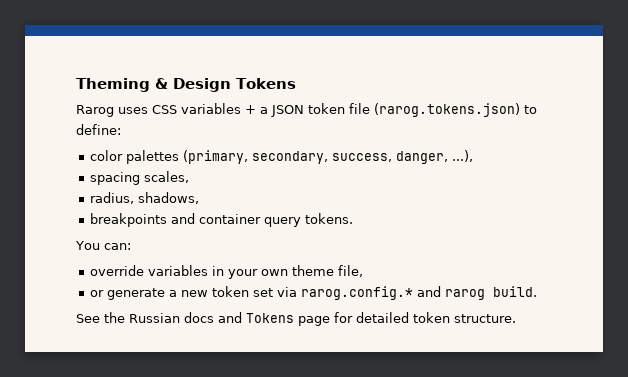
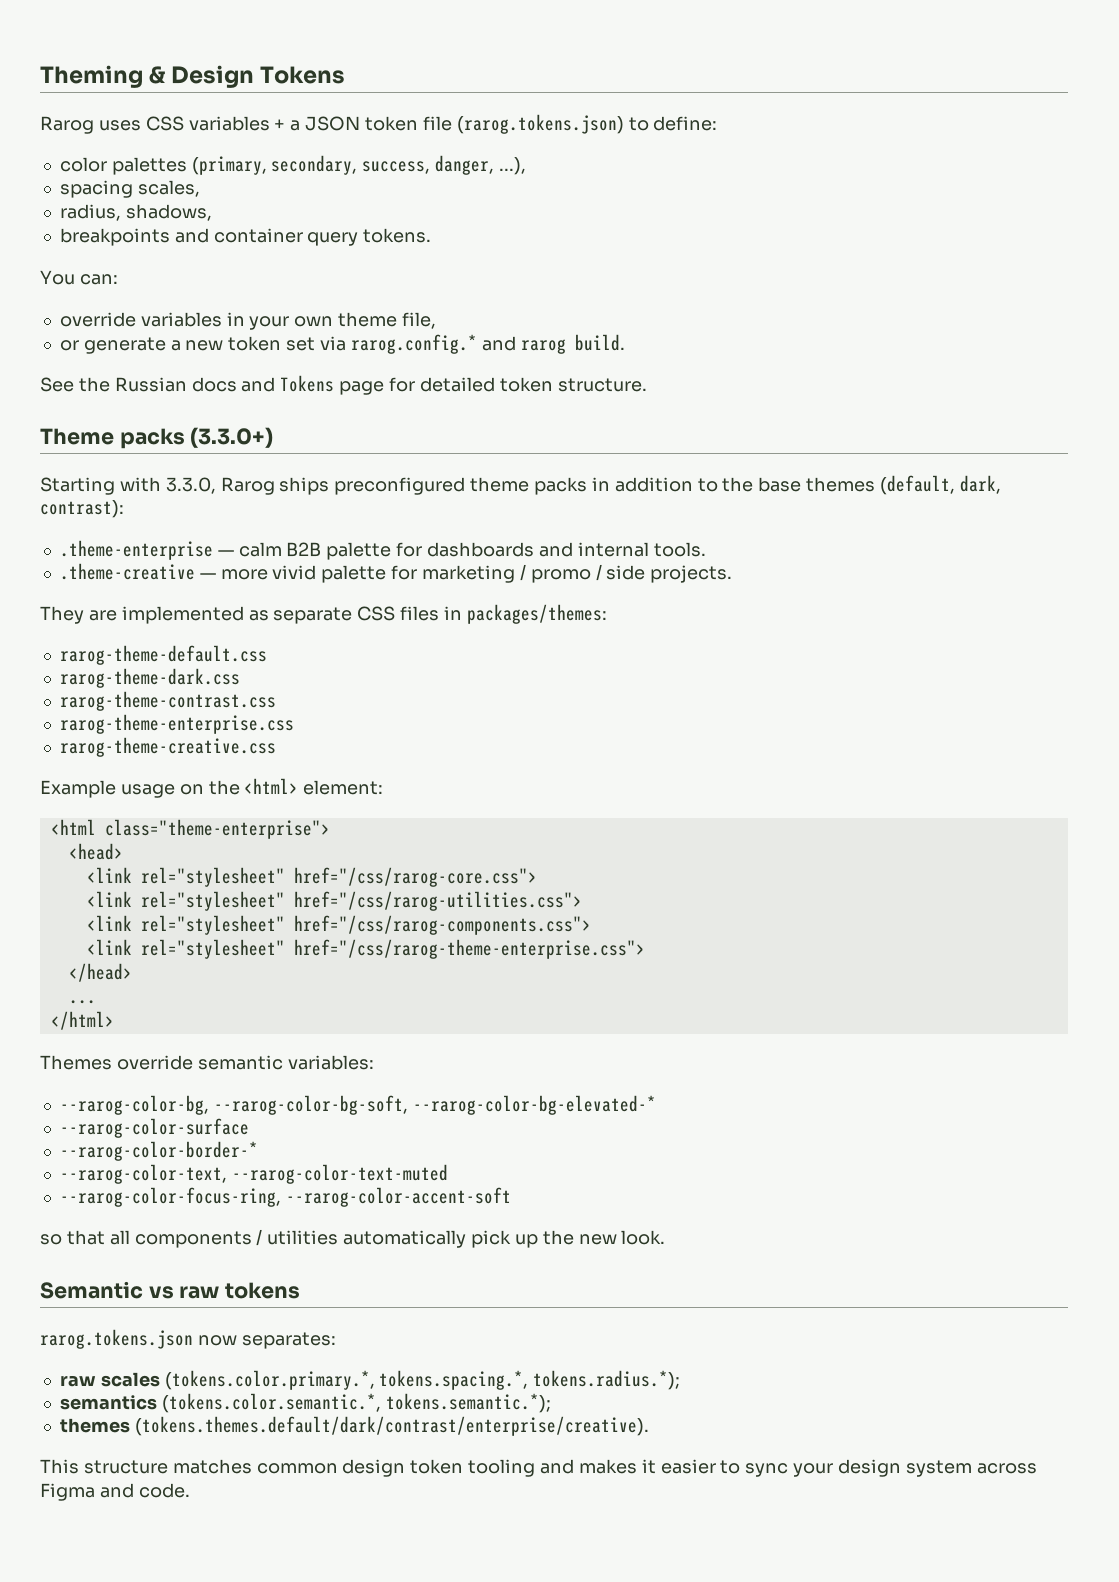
(516, 318) none -> [40,427,274,449] [40,475,1001,495] [40,500,124,518] [59,540,706,560] [59,563,733,583] [40,604,607,624] [59,645,267,665] [59,668,240,688] [59,691,276,711] [59,714,294,734] [59,737,276,757] [40,778,384,798] [50,819,330,839] [68,843,123,860] [86,867,537,887] [86,891,582,911] [86,915,591,935] [86,939,645,959] [68,963,132,982] [68,1000,96,1004] [50,1011,114,1030] [40,1055,374,1070] [59,1095,656,1115] [59,1118,249,1138] [59,1141,258,1161] [59,1164,448,1184] [59,1187,511,1207] [40,1229,666,1248] [40,1281,301,1299] [40,1329,336,1349] [59,1370,681,1390] [59,1393,551,1413] [59,1416,649,1436] [40,1459,1037,1477] [40,1483,190,1501] // Theme packs (3.3.0+) // Starting with 3.3.0, Rarog ships preconfigured theme packs in addition to the base themes (default, dark, contrast): // .theme-enterprise — calm B2B palette for dashboards and internal tools. // .theme-creative — more vivid palette for marketing / promo / side projects. // They are implemented as separate CSS files in packages/themes: // rarog-theme-default.css // rarog-theme-dark.css // rarog-theme-contrast.css // rarog-theme-enterprise.css // rarog-theme-creative.css // Example usage on the <html> element: // <html class="theme-enterprise"> // <head> // <link rel="stylesheet" href="/css/rarog-core.css"> // <link rel="stylesheet" href="/css/rarog-utilities.css"> // <link rel="stylesheet" href="/css/rarog-components.css"> // <link rel="stylesheet" href="/css/rarog-theme-enterprise.css"> // </head> // ... // </html> // Themes override semantic variables: // --rarog-color-bg, --rarog-color-bg-soft, --rarog-color-bg-elevated-* // --rarog-color-surface // --rarog-color-border-* // --rarog-color-text, --rarog-color-text-muted // --rarog-color-focus-ring, --rarog-color-accent-soft // so that all components / utilities automatically pick up the new look. // Semantic vs raw tokens // rarog.tokens.json now separates: // raw scales (tokens.color.primary.*, tokens.spacing.*, tokens.radius.*); // semantics (tokens.color.semantic.*, tokens.semantic.*); // themes (tokens.themes.default/dark/contrast/enterprise/creative). // This structure matches common design token tooling and makes it easier to sync your design system across Figma and code.

